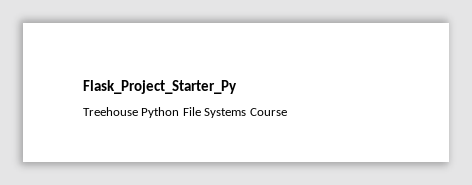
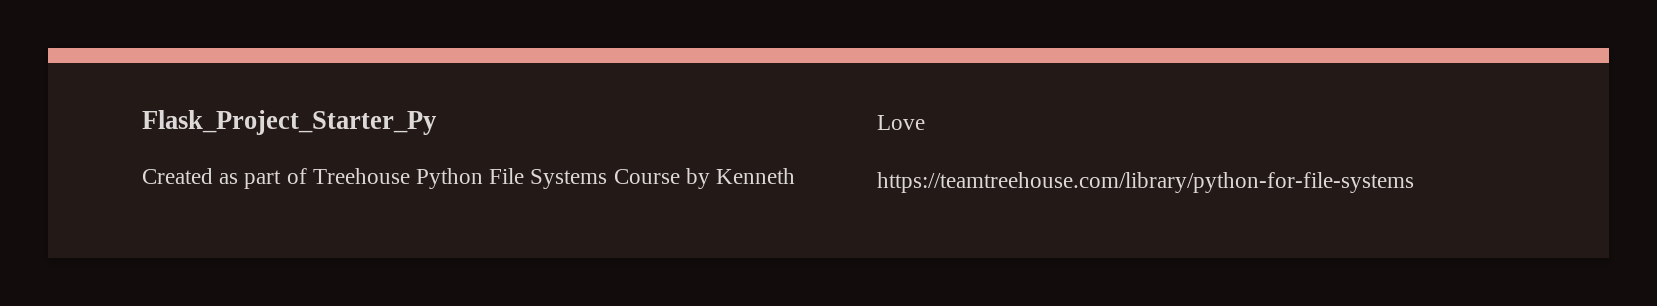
(237, 87) none -> [142,168,307,189] Created as part of
(287, 112) none -> [685,168,796,189] [877,115,925,130] [877,172,1414,193] by Kenneth Love // https://teamtreehouse.com/library/python-for-file-systems

